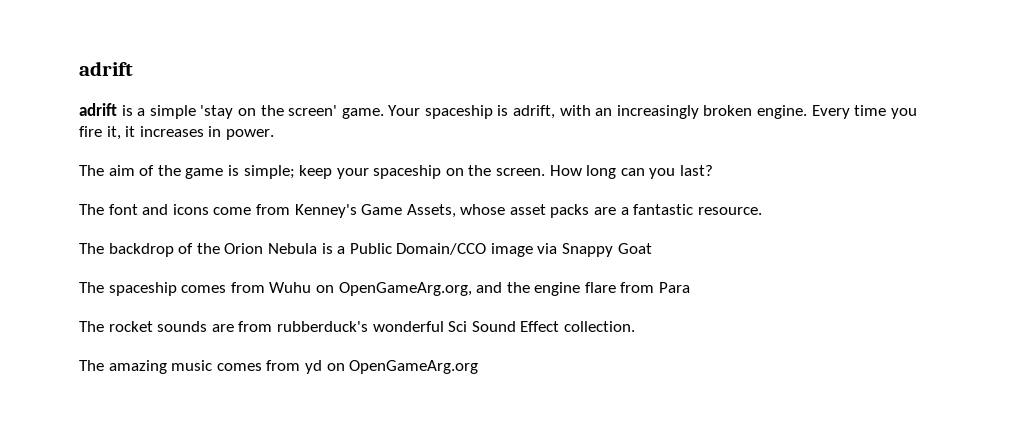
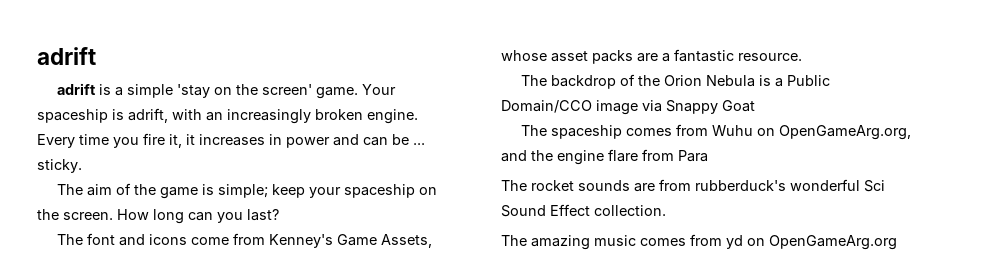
[225,129,274,140] power. -> [286,134,425,148] [37,159,82,173] power and can be ... sticky.

